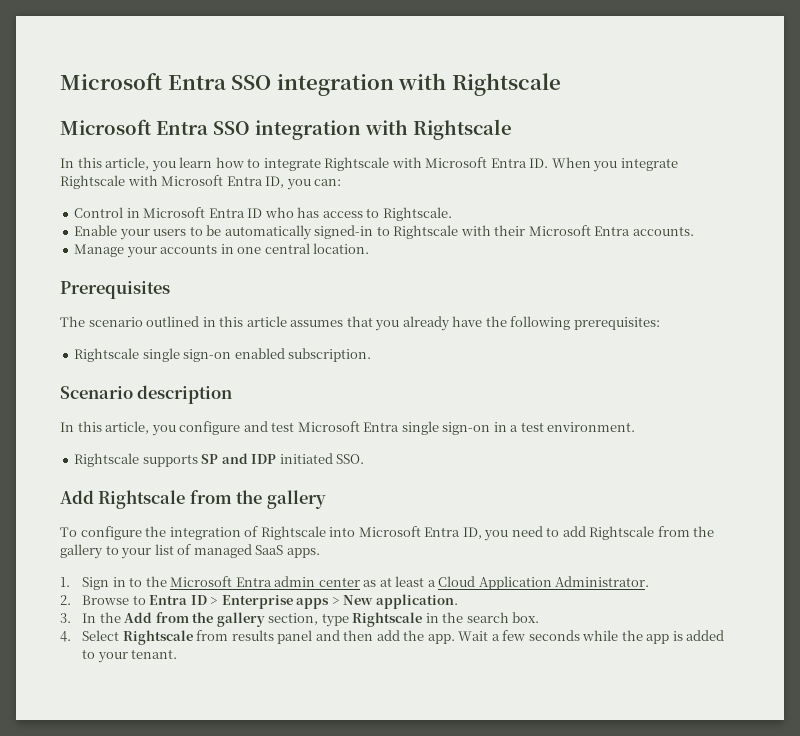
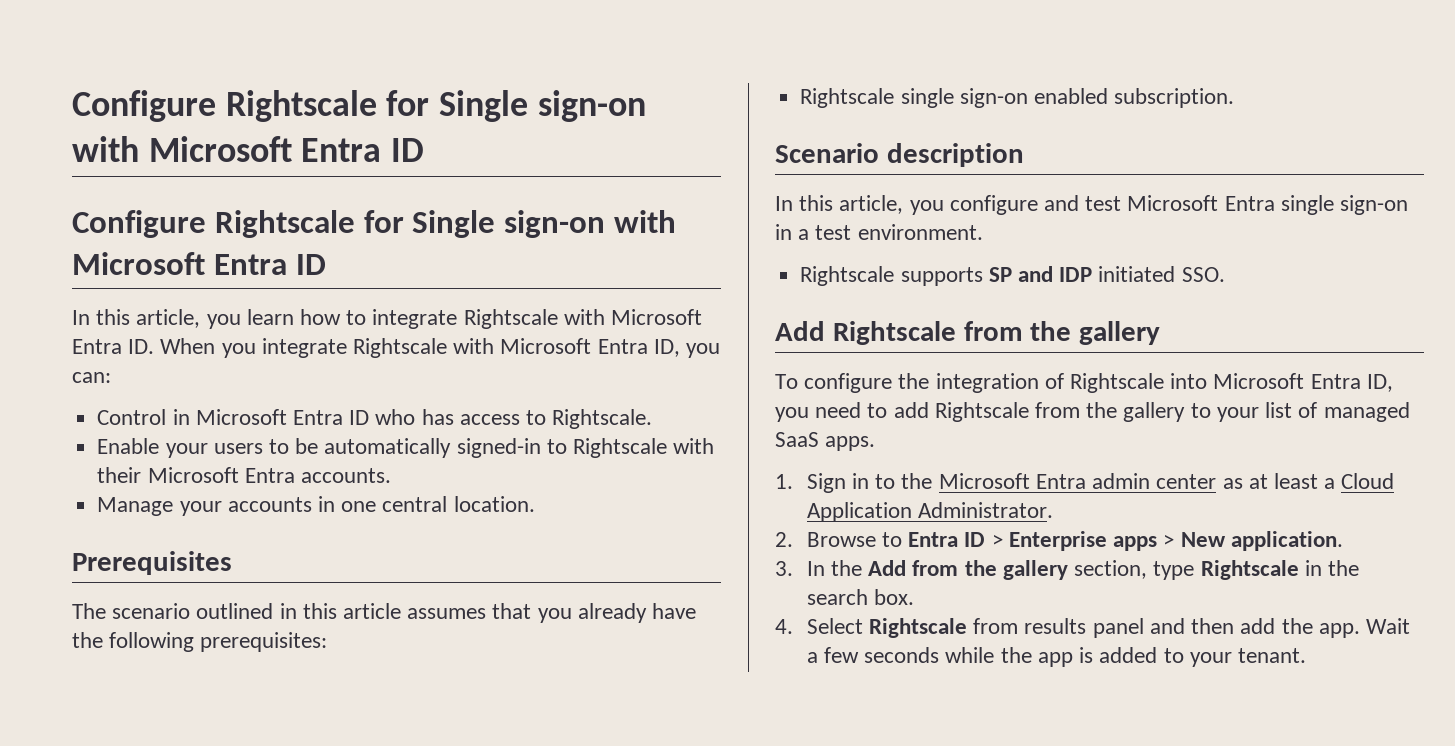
[60,73,561,96] [60,119,512,140] Microsoft Entra SSO integration with Rightscale // Microsoft Entra SSO integration with Rightscale -> [72,90,646,122] [72,136,425,162] [72,210,676,238] [72,252,326,275] Configure Rightscale for Single sign-on with Microsoft Entra ID // Configure Rightscale for Single sign-on with Microsoft Entra ID

